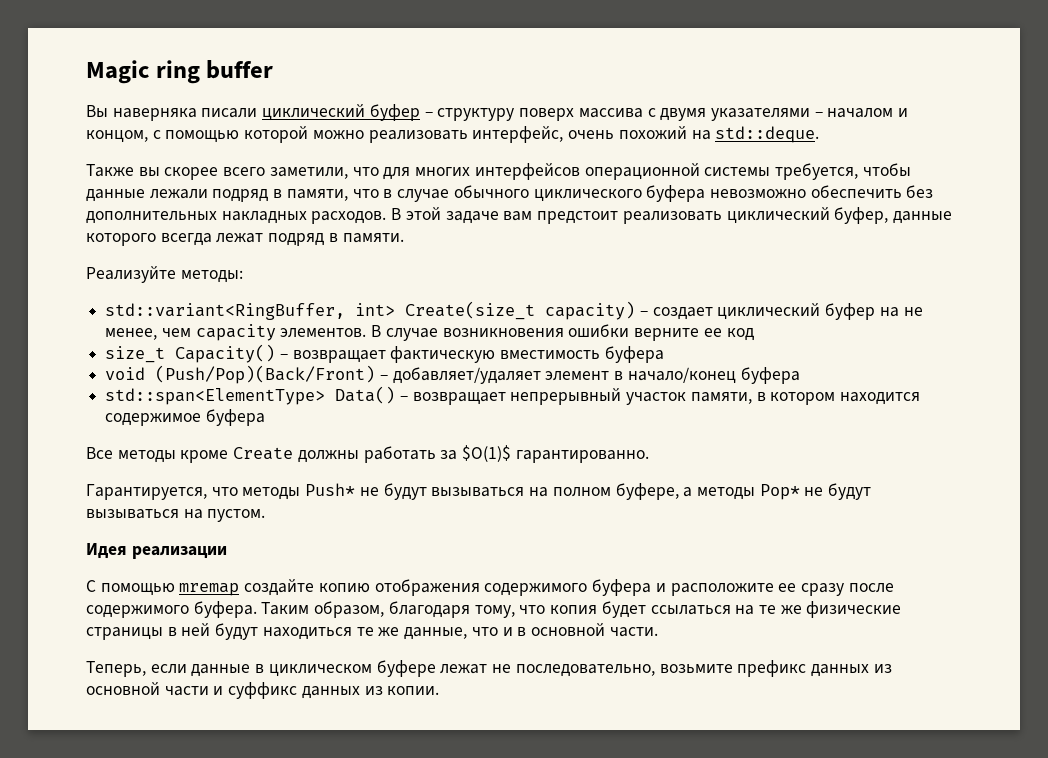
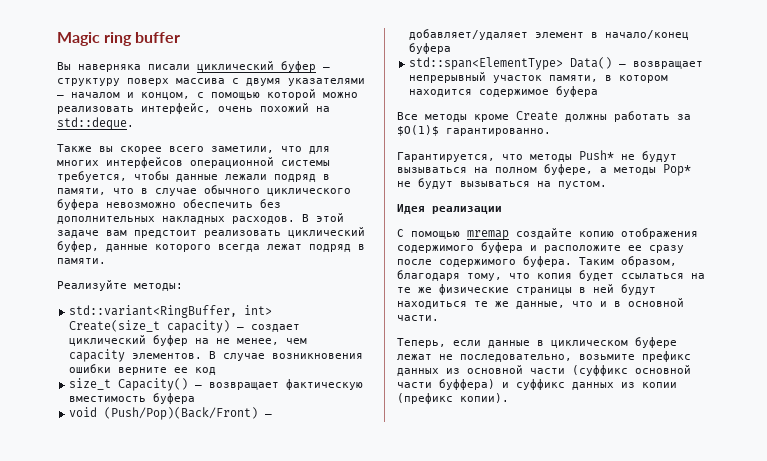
(209, 691) none -> [572,365,691,376] [397,379,495,390] (суффикс основной части буффера)
[387,686,440,695] копии. -> [642,382,677,388] [397,393,509,404] копии (префикс копии).

